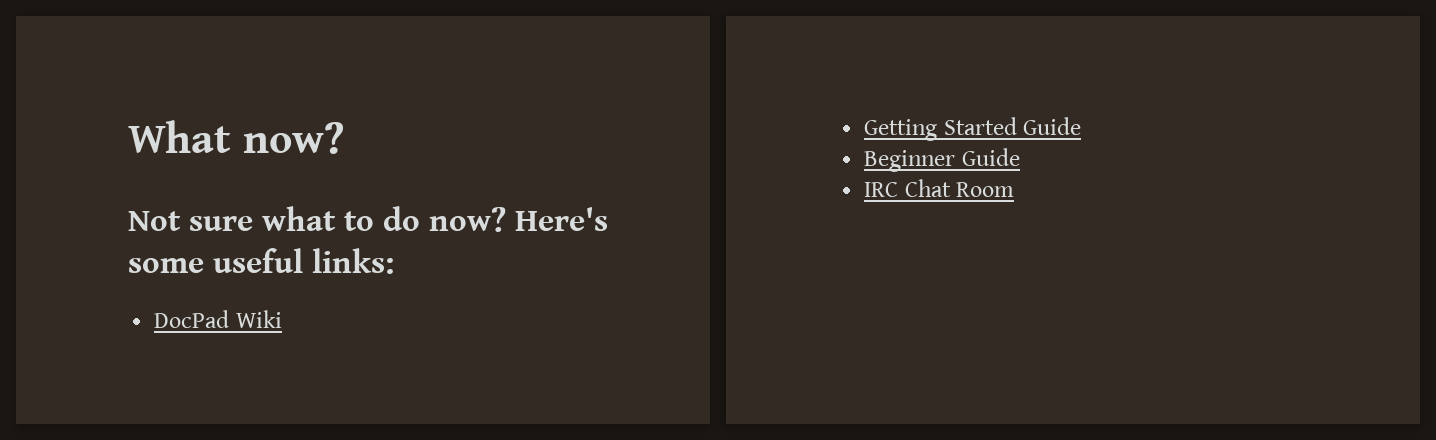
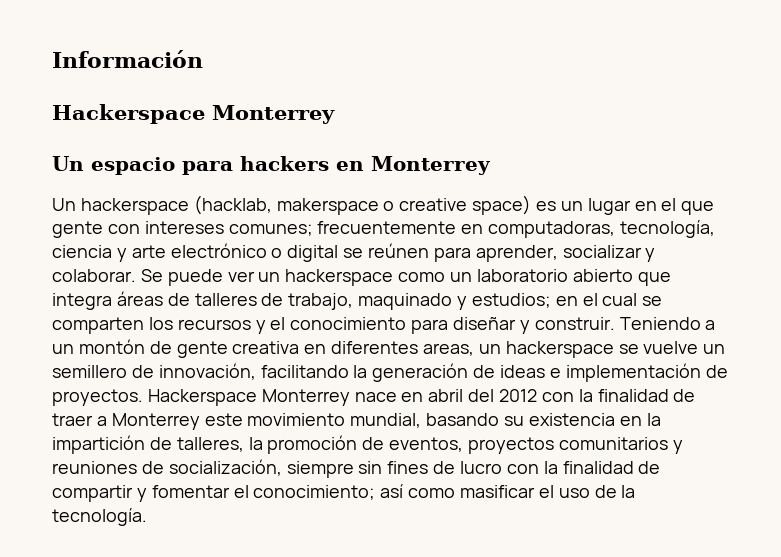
[128,120,344,154] [128,206,608,232] [128,248,394,274] [154,310,282,328] [864,117,1082,141] [864,148,1020,172] [864,179,1015,197] What now? // Not sure what to do now? Here's some useful links: // DocPad Wiki // Getting Started Guide // Beginner Guide // IRC Chat Room -> [52,50,203,68] [52,104,335,124] [52,156,491,175] [52,195,715,215] [52,220,716,238] [52,243,656,262] [52,269,671,286] [52,291,663,310] [52,317,716,334] [52,339,726,358] [52,363,728,382] [52,389,696,406] [52,413,661,430] [52,435,683,454] [52,459,661,478] [52,484,636,502] [52,508,147,526] Información // Hackerspace Monterrey // Un espacio para hackers en Monterrey // Un hackerspace (hacklab, makerspace o creative space) es un lugar en el que gente con intereses comunes; frecuentemente en computadoras, tecnología, ciencia y arte electrónico o digital se reúnen para aprender, socializar y colaborar. Se puede ver un hackerspace como un laboratorio abierto que integra áreas de talleres de trabajo, maquinado y estudios; en el cual se comparten los recursos y el conocimiento para diseñar y construir. Teniendo a un montón de gente creativa en diferentes areas, un hackerspace se vuelve un semillero de innovación, facilitando la generación de ideas e implementación de proyectos. Hackerspace Monterrey nace en abril del 2012 con la finalidad de traer a Monterrey este movimiento mundial, basando su existencia en la impartición de talleres, la promoción de eventos, proyectos comunitarios y reuniones de socialización, siempre sin fines de lucro con la finalidad de compartir y fomentar el conocimiento; así como masificar el uso de la tecnología.

